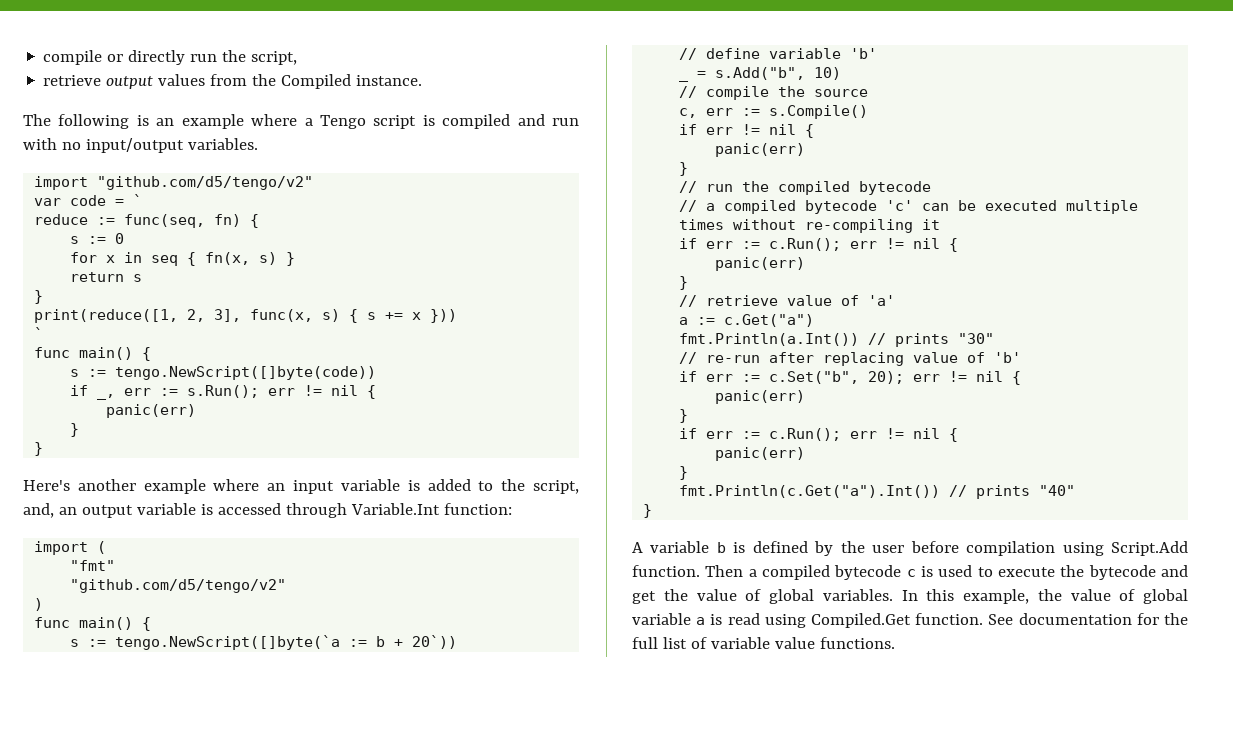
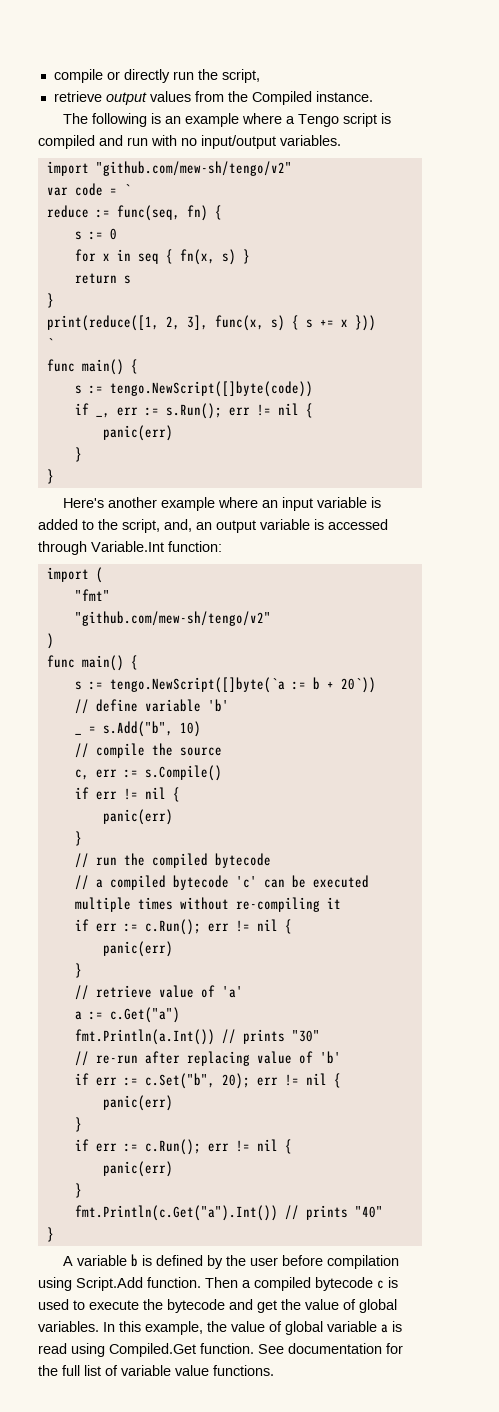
[97,176,314,190] "github.com/d5/tengo/v2" -> [95,161,292,176] "github.com/mew-sh/tengo/v2"
[70,579,287,593] "github.com/d5/tengo/v2" -> [74,611,271,626] "github.com/mew-sh/tengo/v2"

